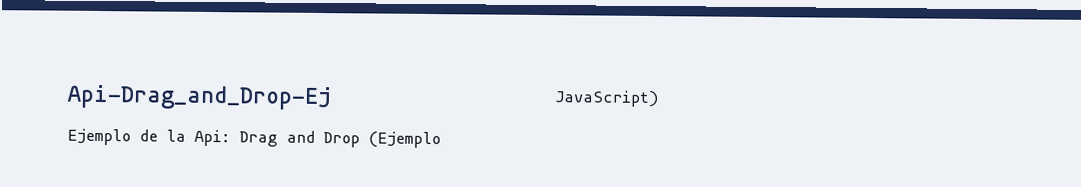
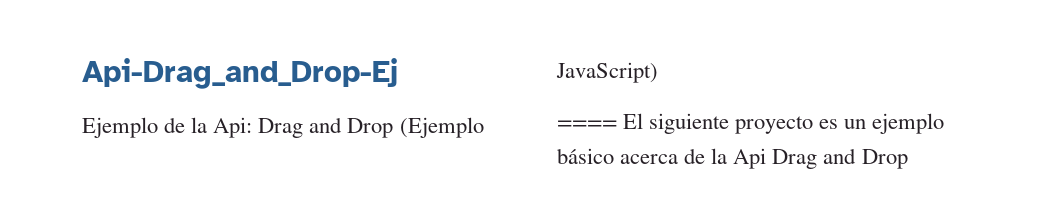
(659, 99) none -> [557,113,945,134] [557,148,908,169] // ==== El siguiente proyecto es un ejemplo básico acerca de la Api Drag and Drop

